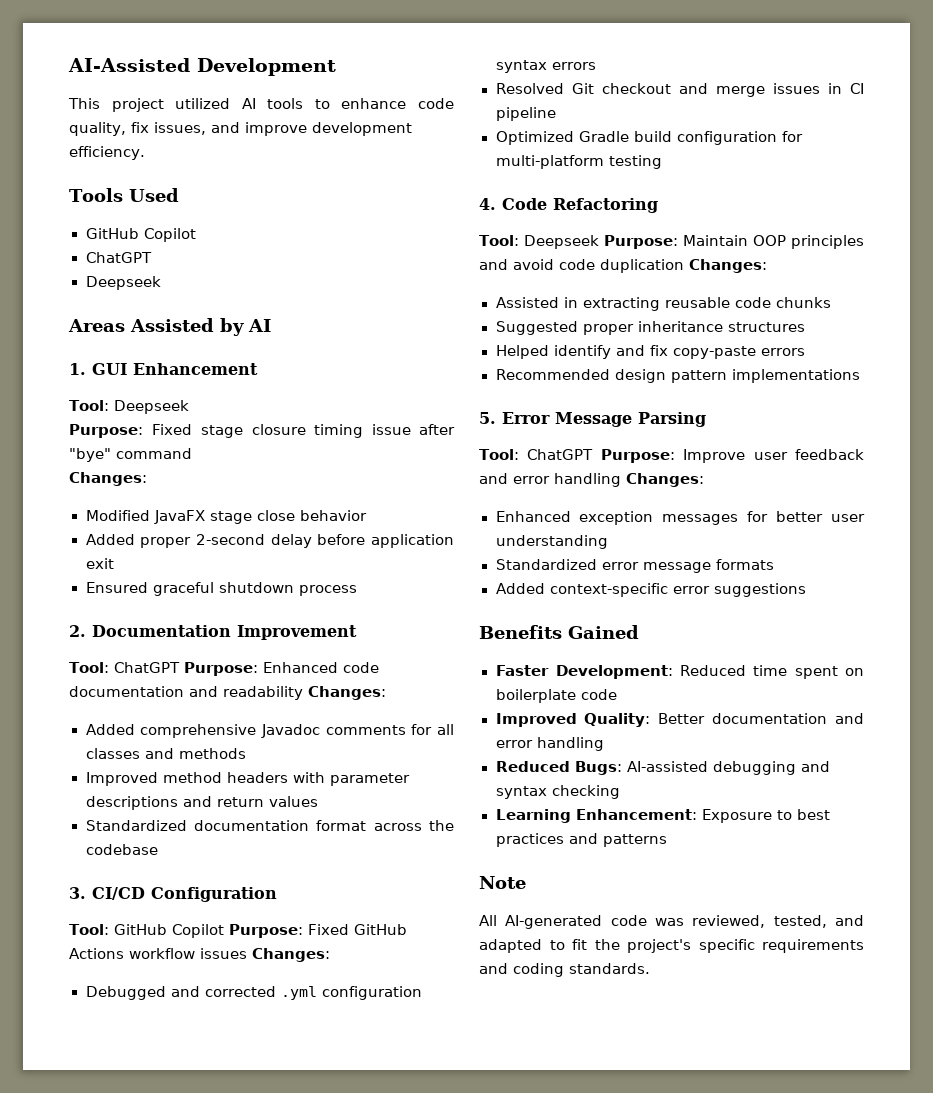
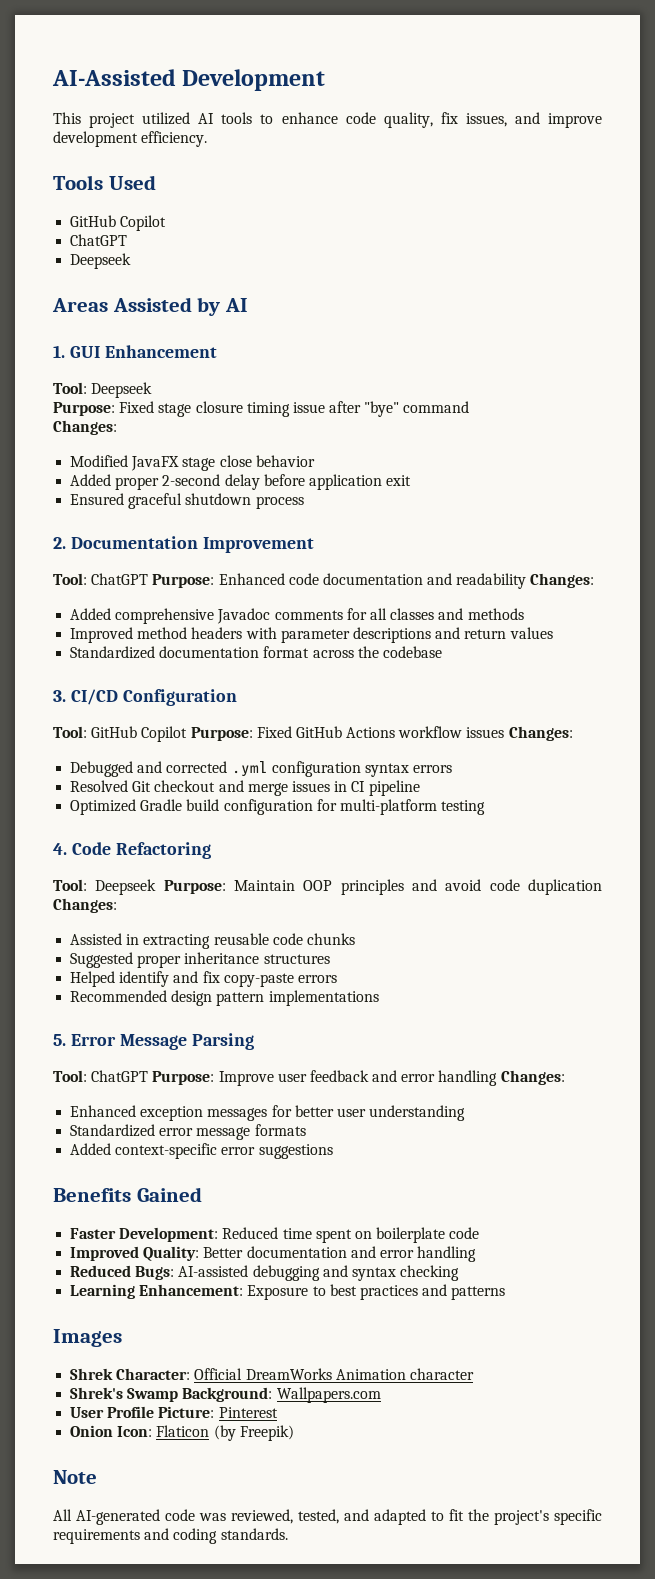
(667, 840) none -> [53,1329,122,1347] [70,1368,474,1380] [70,1387,381,1403] [70,1406,278,1418] [70,1425,294,1441] // Images // Shrek Character: Official DreamWorks Animation character // Shrek's Swamp Background: Wallpapers.com // User Profile Picture: Pinterest // Onion Icon: Flaticon (by Freepik)

